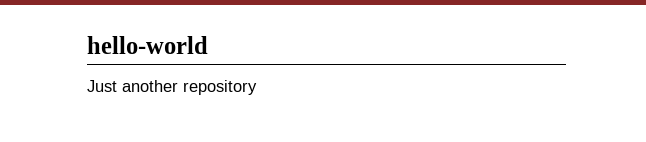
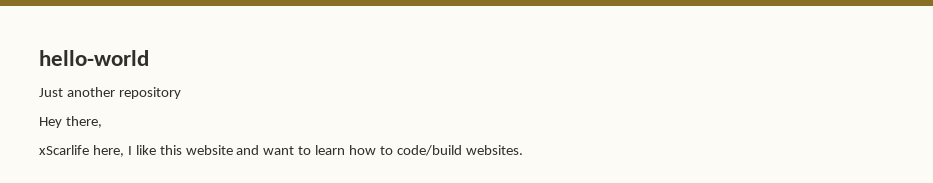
(257, 87) none -> [39,116,102,128] [39,145,523,157] // Hey there, // xScarlife here, I like this website and want to learn how to code/build websites.

